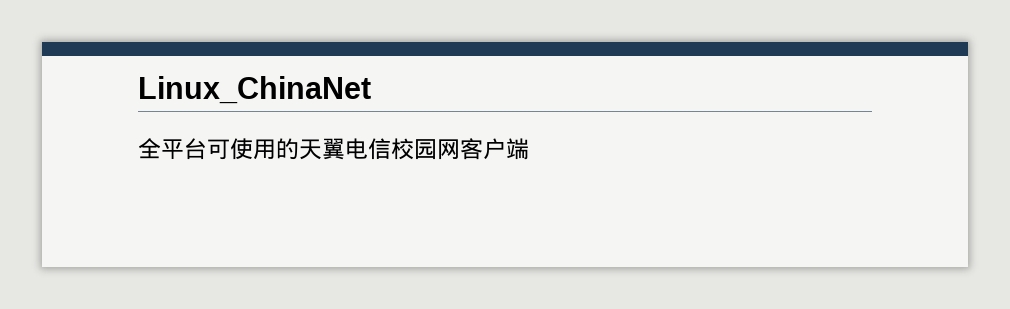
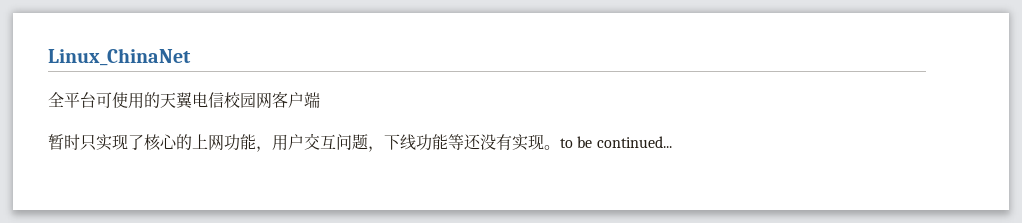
(529, 149) none -> [48,133,672,152] // 暂时只实现了核心的上网功能，用户交互问题，下线功能等还没有实现。to be continued...

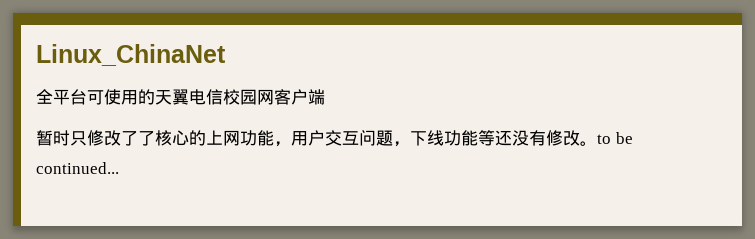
[96,134,128,151] 实现 -> [87,130,138,146] 修改了
[512,134,544,151] 实现 -> [546,130,580,146] 修改

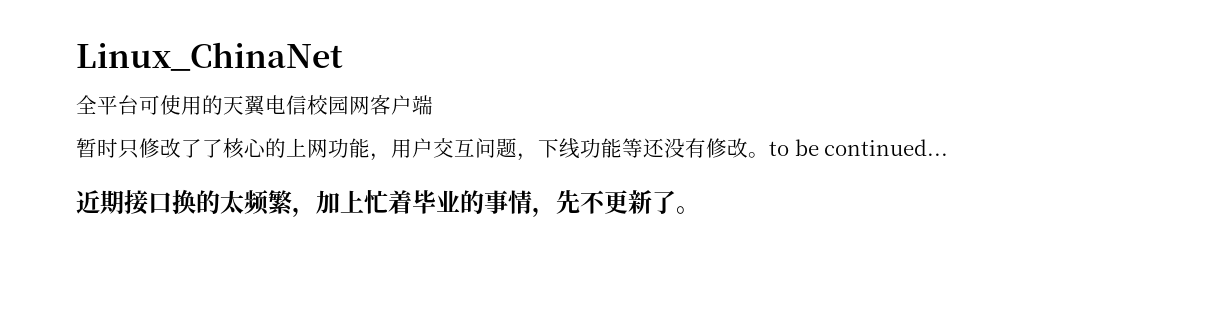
(119, 168) none -> [76,189,700,217] // 近期接口换的太频繁，加上忙着毕业的事情，先不更新了。

